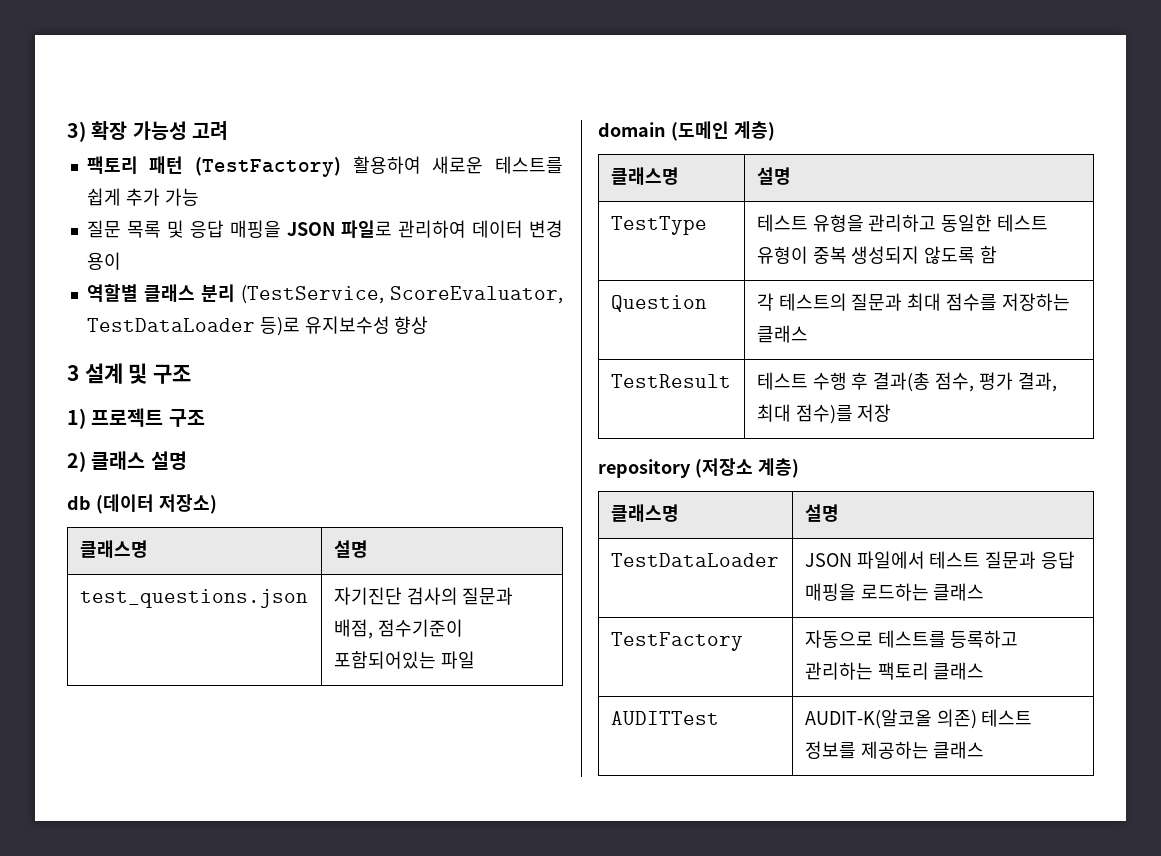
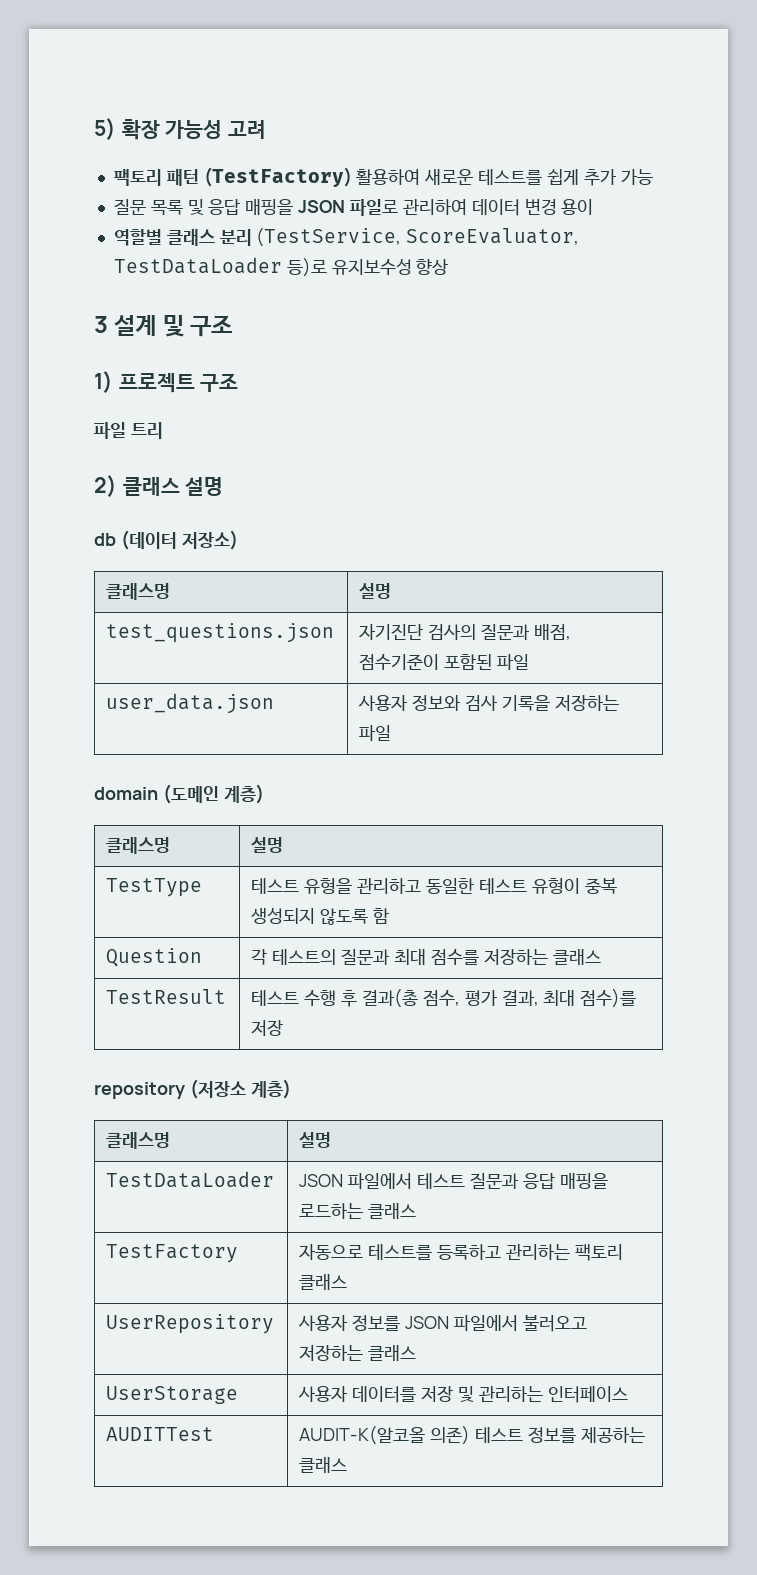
[67,121,86,142] 3) -> [94,118,116,140] 5)
(205, 418) none -> [94,422,163,439] // 파일 트리
[333,651,436,669] 포함되어있는 -> [444,654,530,671] [106,693,275,714] [358,695,619,711] 포함된 파일 // user_data.json | 사용자 정보와 검사 기록을 저장하는
(985, 671) none -> [106,1314,275,1334] [298,1315,587,1332] [299,1345,417,1361] [106,1386,239,1404] [298,1386,628,1403] // UserRepository | 사용자 정보를 JSON 파일에서 불러오고 저장하는 클래스 // UserStorage | 사용자 데이터를 저장 및 관리하는 인터페이스

